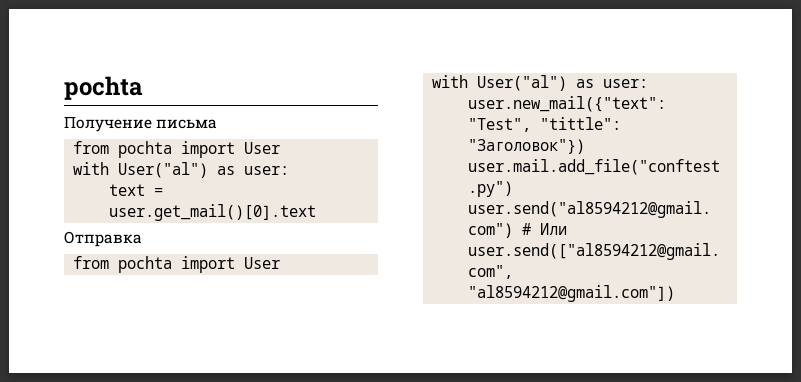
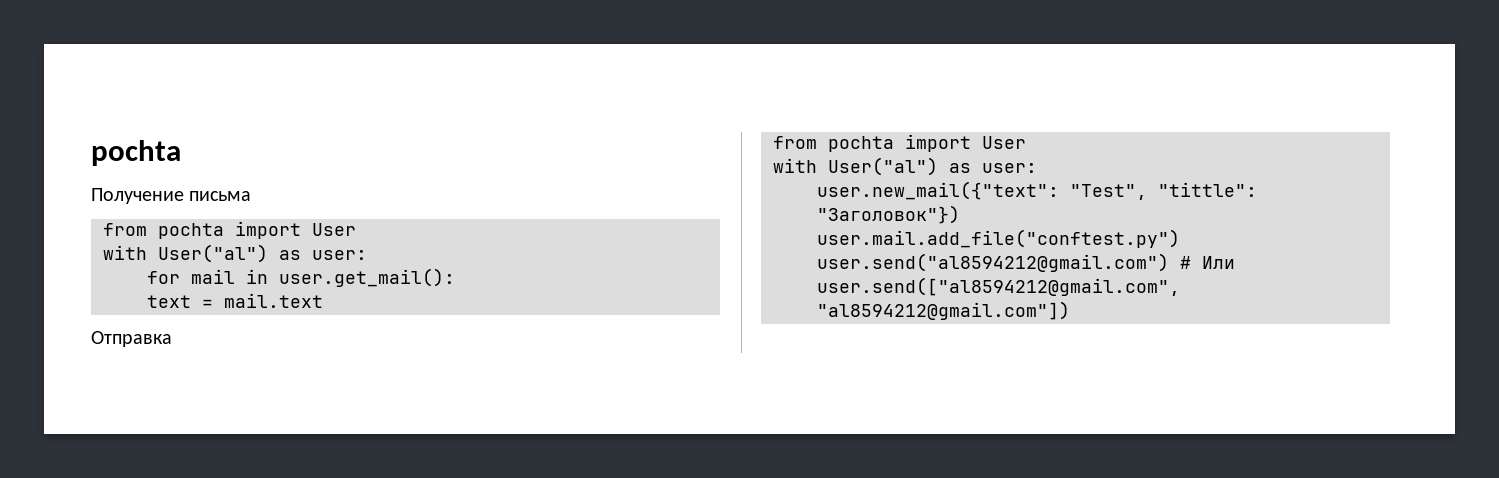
(290, 170) none -> [147,268,455,287] // for mail in user.get_mail():
[109,204,317,221] user.get_mail()[0].text -> [224,293,323,308] mail.text

